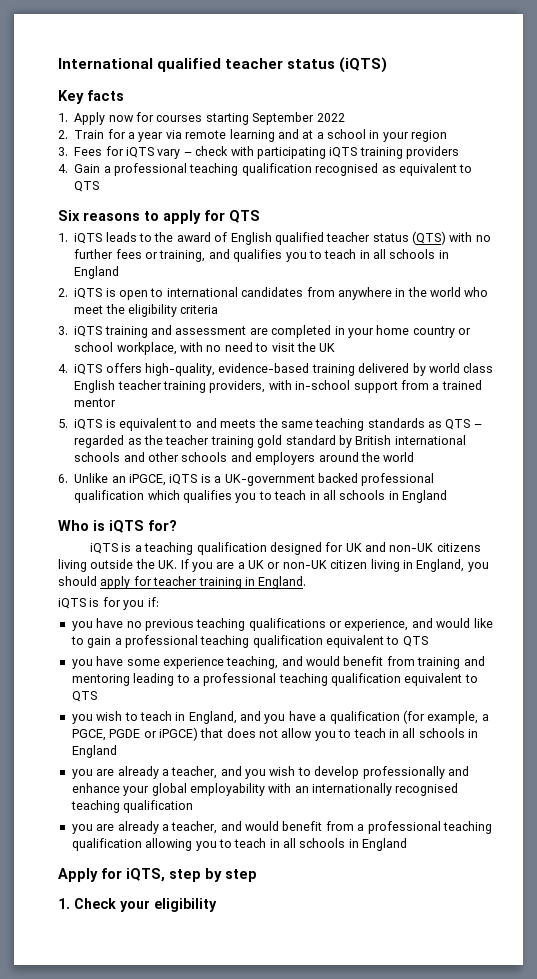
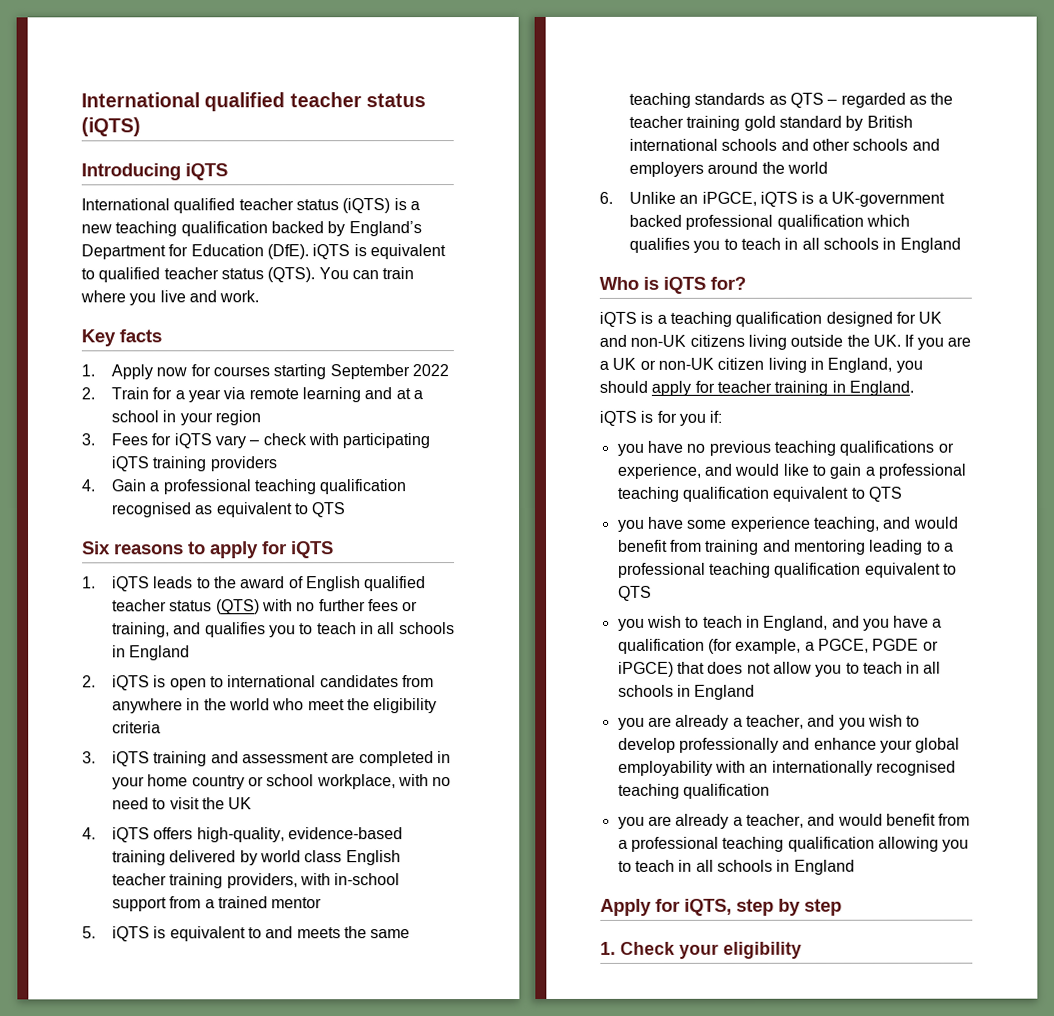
[58,57,388,73] International qualified teacher status (iQTS) -> [81,92,426,112] [81,117,141,137] [81,163,228,181] [81,198,420,214] [81,221,422,237] [81,244,446,260] [81,267,415,283] [80,290,260,306] International qualified teacher status (iQTS) // Introducing iQTS // International qualified teacher status (iQTS) is a new teaching qualification backed by England’s Department for Education (DfE). iQTS is equivalent to qualified teacher status (QTS). You can train where you live and work.
[229,210,260,223] QTS -> [291,541,334,559] iQTS

